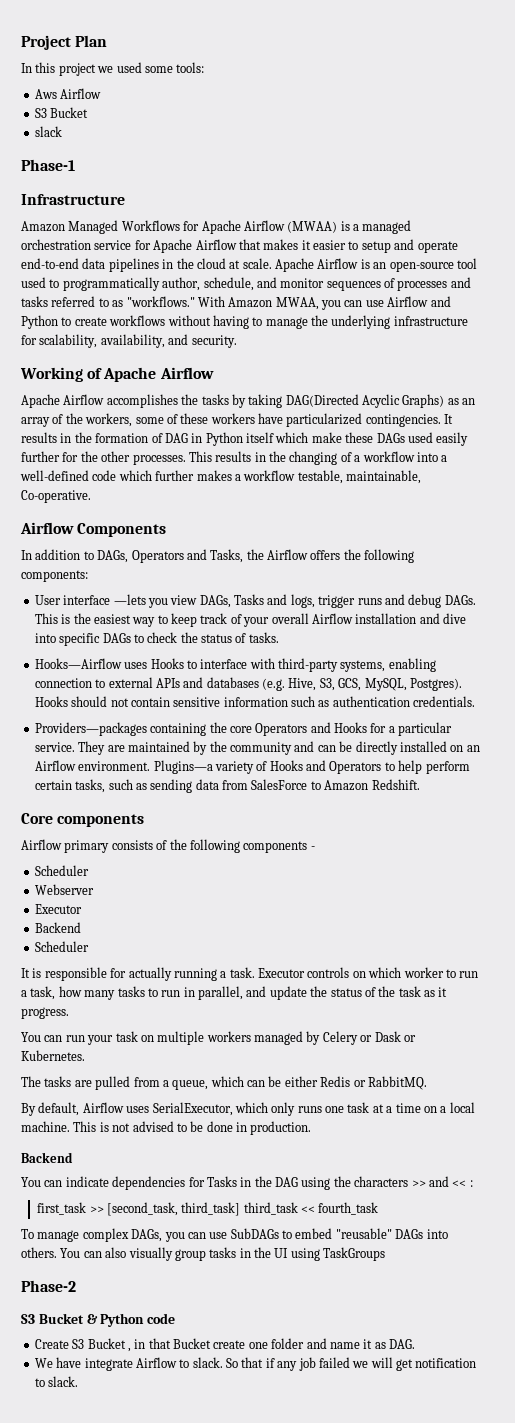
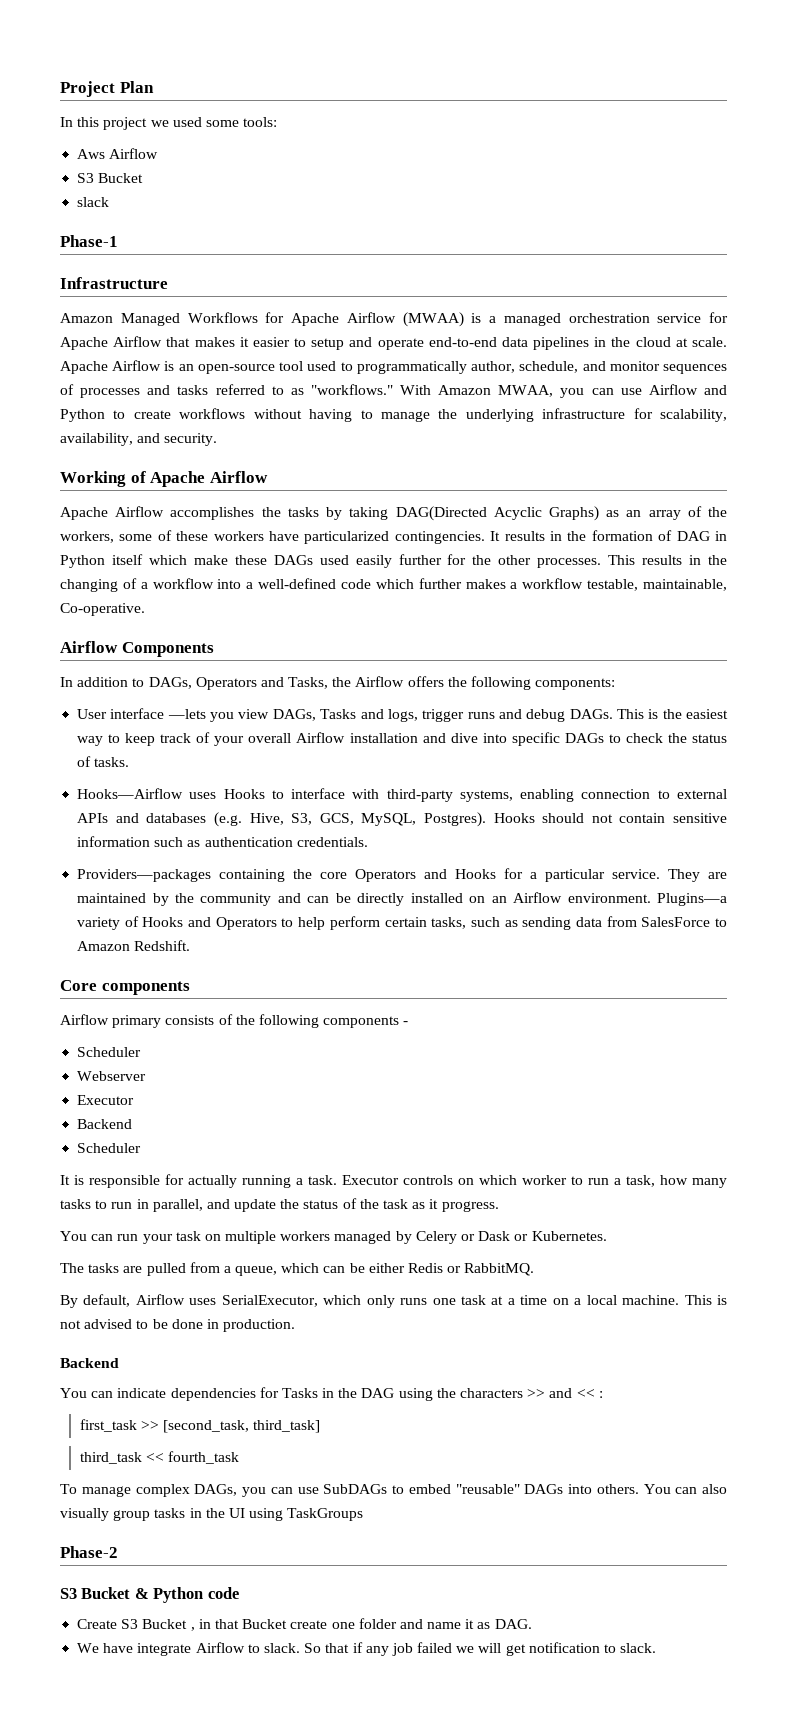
(241, 1209) none -> (321, 1426) //

